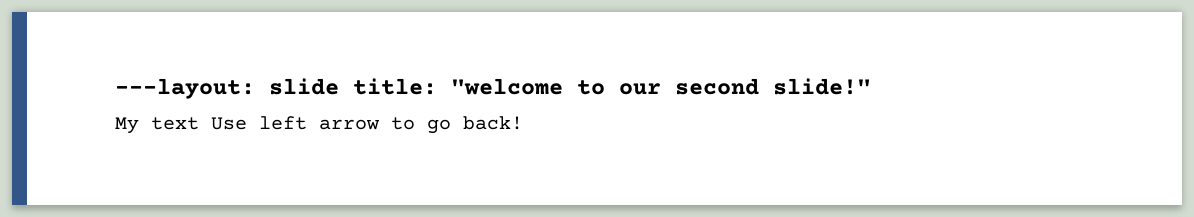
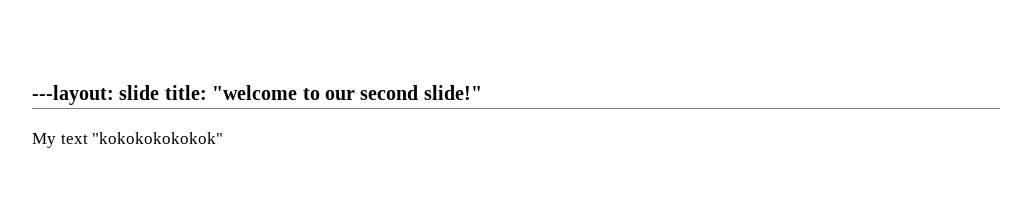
[211,116,523,134] Use left arrow to go back! -> [92,132,224,144] "kokokokokokok"

